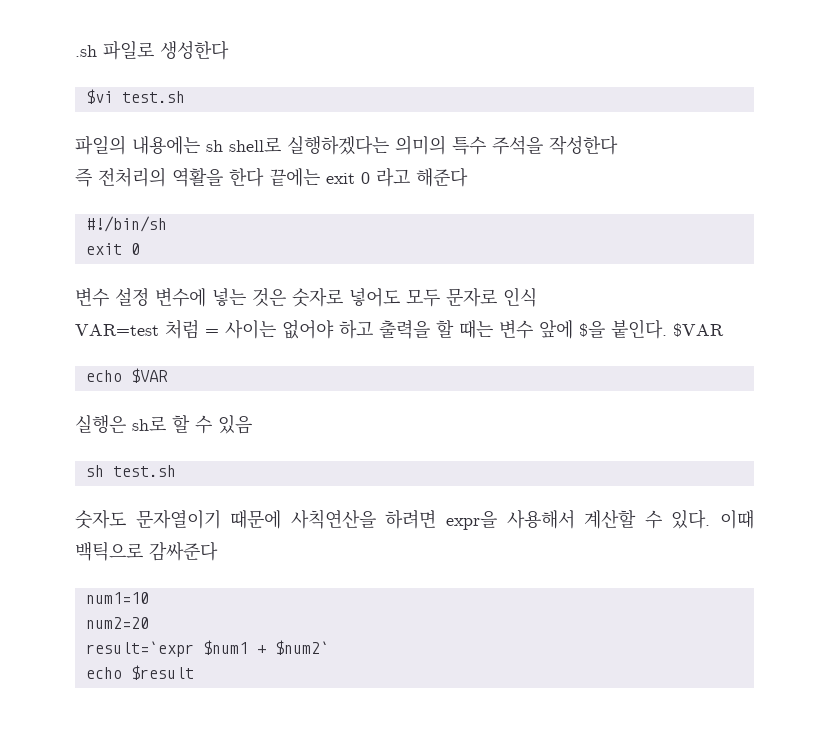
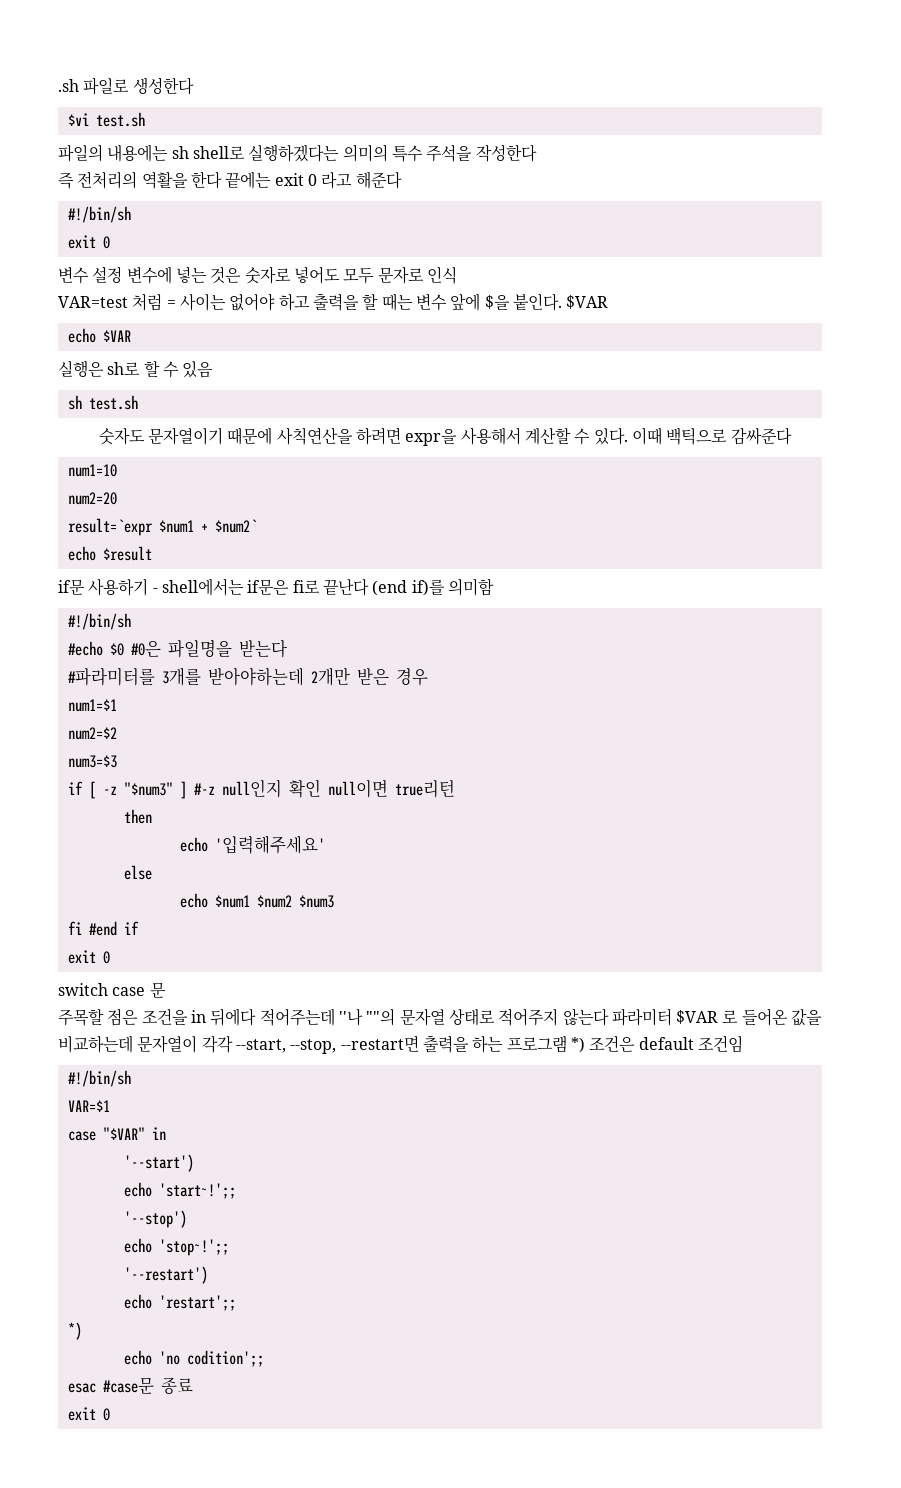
(194, 672) none -> [58,578,494,596] [67,613,131,630] [67,640,287,658] [67,667,428,686] [67,699,117,712] [67,727,117,740] [67,755,117,768] [67,779,455,799] [123,809,152,824] [179,835,325,854] [123,865,152,880] [179,893,334,908] [67,921,139,936] [67,950,110,964] [58,982,166,998] [58,1008,823,1026] [58,1035,743,1054] [67,1070,131,1087] [67,1100,110,1112] [67,1127,166,1141] [123,1154,194,1172] [123,1182,236,1199] [123,1210,187,1228] [123,1238,229,1256] [123,1266,208,1284] [123,1294,236,1311] [67,1322,82,1340] [123,1350,264,1367] [67,1377,193,1394] [67,1407,110,1421] // if문 사용하기 - shell에서는 if문은 fi로 끝난다 (end if)를 의미함 // #!/bin/sh // #echo $0 #0은 파일명을 받는다 // #파라미터를 3개를 받아야하는데 2개만 받은 경우 // num1=$1 // num2=$2 // num3=$3 // if [ -z "$num3" ] #-z null인지 확인 null이면 true리턴 // then // echo '입력해주세요' // else // echo $num1 $num2 $num3 // fi #end if // exit 0 // switch case 문 // 주목할 점은 조건을 in 뒤에다 적어주는데 ''나 ""의 문자열 상태로 적어주지 않는다 파라미터 $VAR 로 들어온 값을 비교하는데 문자열이 각각 --start, --stop, --restart면 출력을 하는 프로그램 *) 조건은 default 조건임 // #!/bin/sh // VAR=$1 // case "$VAR" in // '--start') // echo 'start~!';; // '--stop') // echo 'stop~!';; // '--restart') // echo 'restart';; // *) // echo 'no codition';; // esac #case문 종료 // exit 0

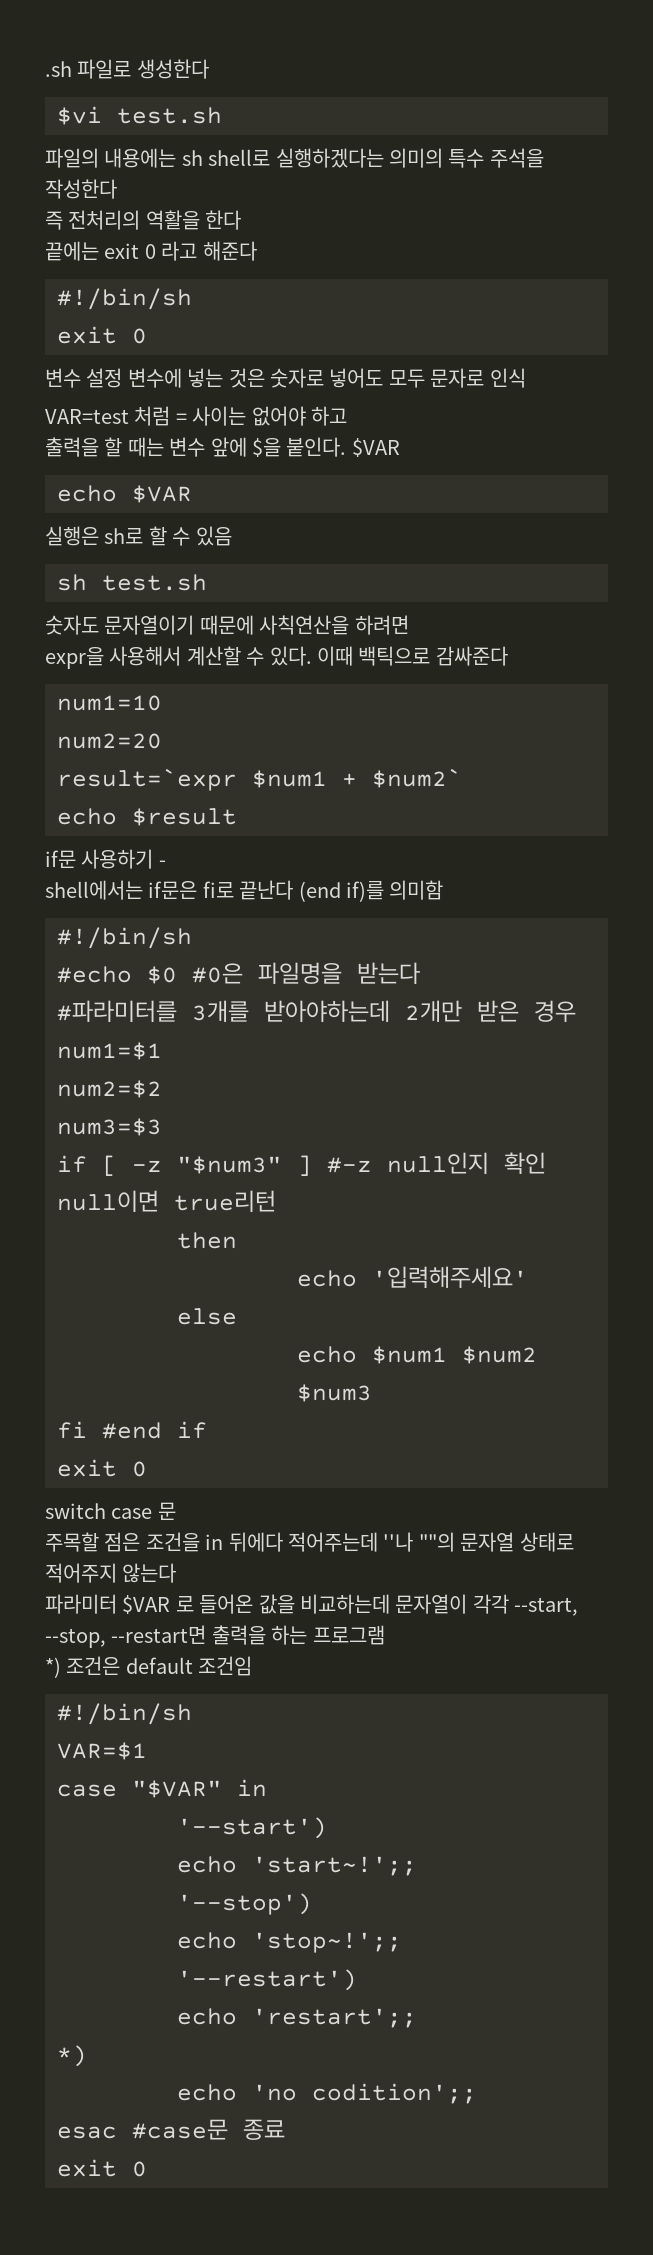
(222, 180) none -> (242, 220) //
(310, 302) none -> (347, 416) //
(402, 436) none -> (409, 625) //
(158, 590) none -> (166, 863) //
(609, 1017) none -> (177, 1573) //
(567, 1044) none -> (385, 1635) //

